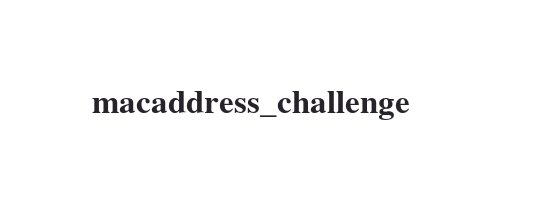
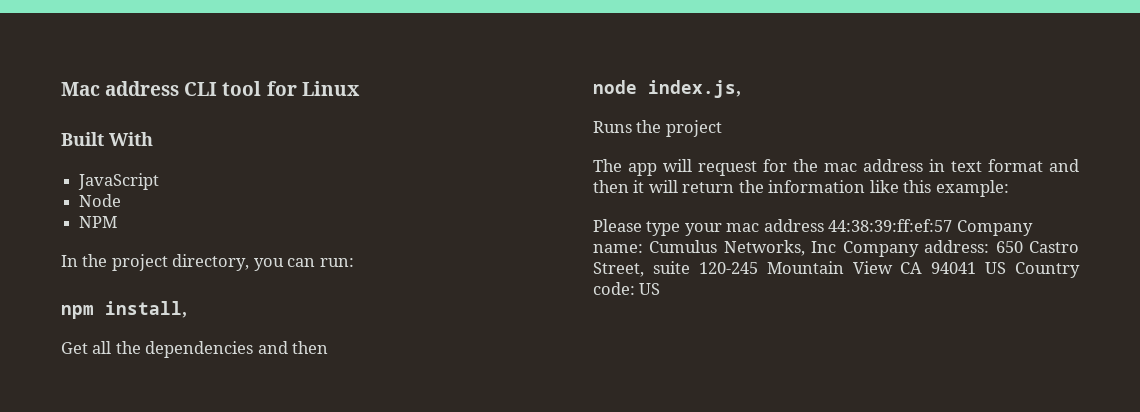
[92,91,410,120] macaddress_challenge -> [61,81,360,96] [61,132,153,146] [78,173,160,190] [79,194,122,207] [79,216,118,228] [61,254,354,271] [61,301,187,319] [61,341,329,358] [593,80,741,98] [593,120,722,137] [593,159,1079,176] [593,180,1009,197] [593,219,1033,236] [593,240,1079,257] [593,261,1080,278] [593,282,661,295] Mac address CLI tool for Linux // Built With // JavaScript // Node // NPM // In the project directory, you can run: // npm install, // Get all the dependencies and then // node index.js, // Runs the project // The app will request for the mac address in text format and then it will return the information like this example: // Please type your mac address 44:38:39:ff:ef:57 Company name: Cumulus Networks, Inc Company address: 650 Castro Street, suite 120-245 Mountain View CA 94041 US Country code: US

